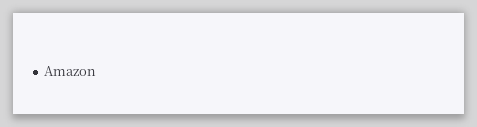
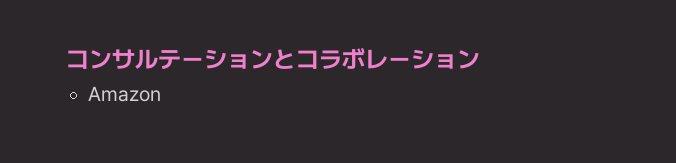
(44, 71) none -> [66,48,480,70] コンサルテーションとコラボレーション //

